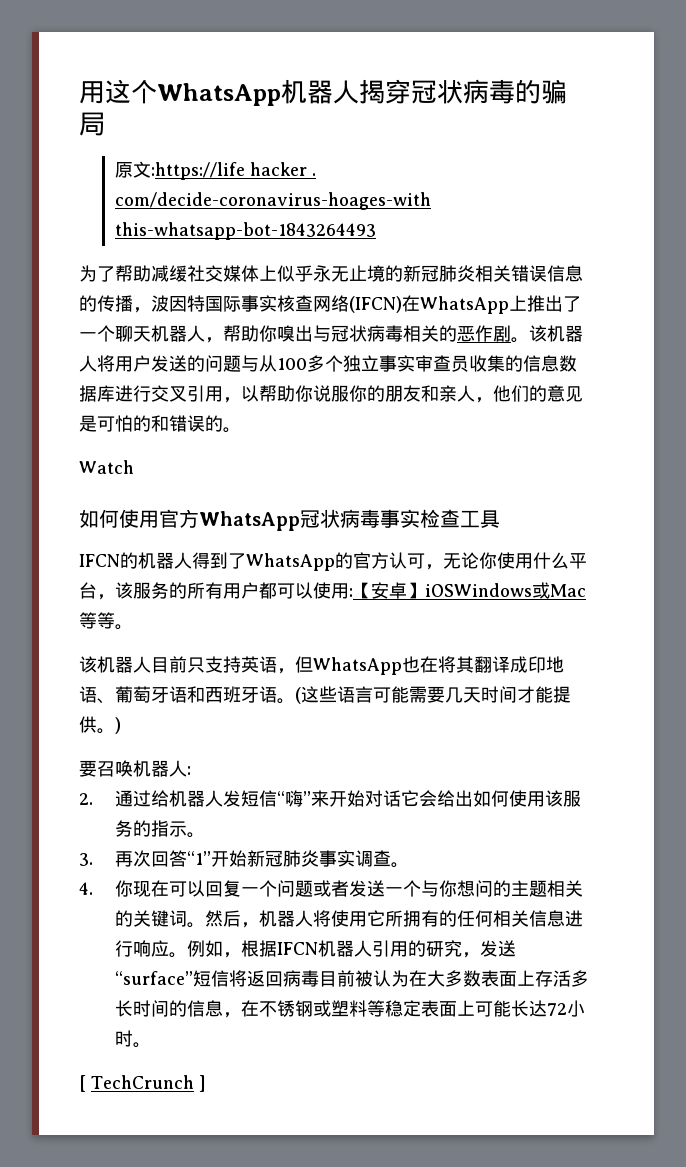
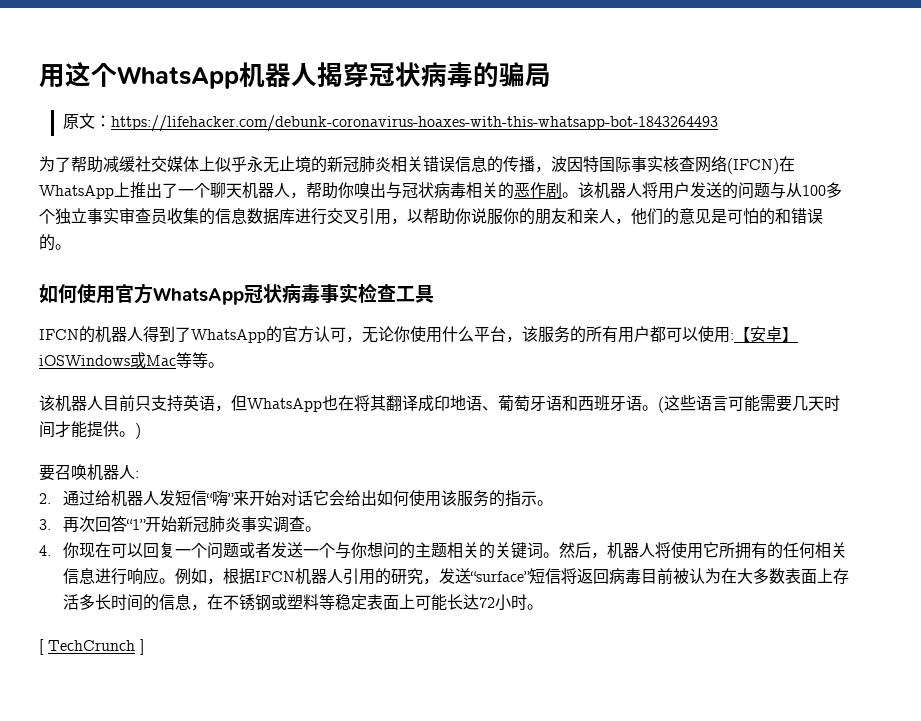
[150,162,316,180] [114,192,431,210] [114,222,376,240] :https://life hacker . com/decide-coronavirus-hoages-with this-whatsapp-bot-1843264493 -> [94,115,718,132] ：https://lifehacker.com/debunk-coronavirus-hoaxes-with-this-whatsapp-bot-1843264493
[79,460,134,474] // Watch -> (71, 247) none

